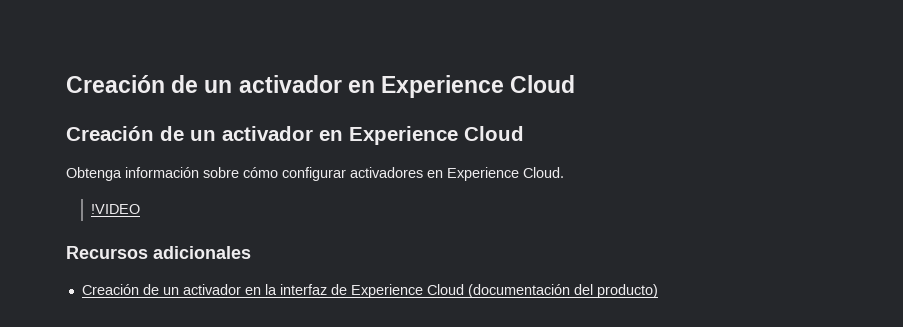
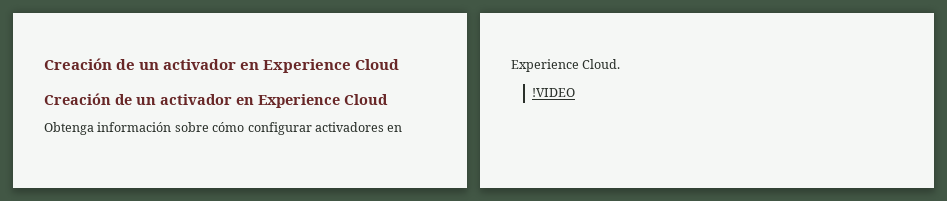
[66,246,251,259] [81,284,658,298] // Recursos adicionales // Creación de un activador en la interfaz de Experience Cloud (documentación del producto) -> (575, 92) none

